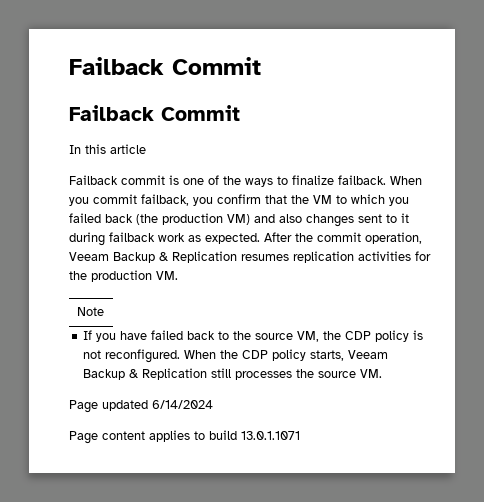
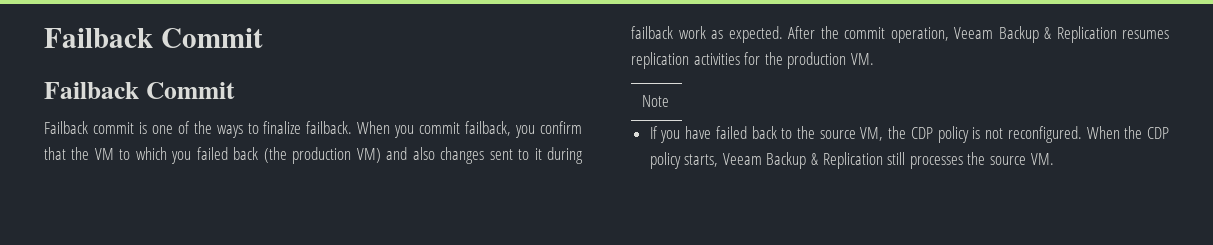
[69,144,146,154] // In this article -> (235, 90) none
[69,400,213,413] [69,430,300,444] // Page updated 6/14/2024 // Page content applies to build 13.0.1.1071 -> (1054, 159) none

